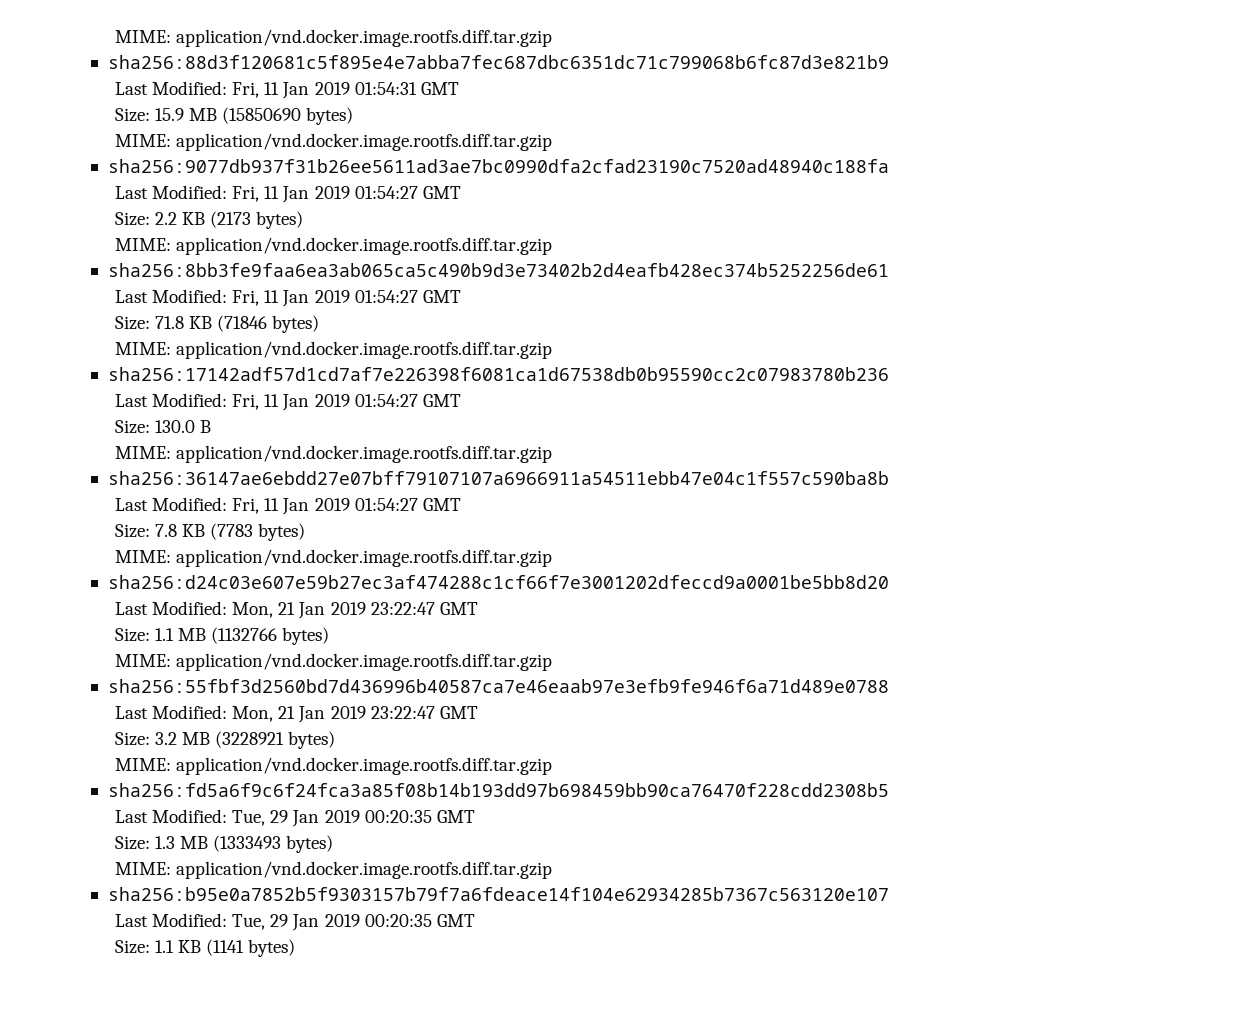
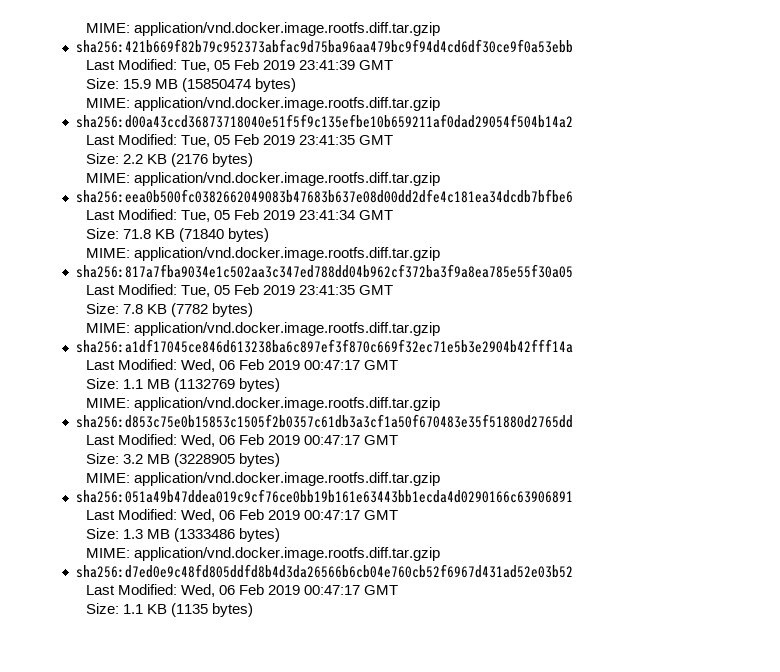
[114,29,553,47] [108,55,890,69] [114,81,417,99] MIME: application/vnd.docker.image.rootfs.diff.tar.gzip // sha256:88d3f120681c5f895e4e7abba7fec687dbc6351dc71c799068b6fc87d3e821b9 // Last Modified: Fri, 11 Jan 2019 01:54:31 -> [85,22,440,36] [76,39,574,53] [85,59,355,72] MIME: application/vnd.docker.image.rootfs.diff.tar.gzip // sha256:421b669f82b79c952373abfac9d75ba96aa479bc9f94d4cd6df30ce9f0a53ebb // Last Modified: Tue, 05 Feb 2019 23:41:39
[222,107,354,125] [114,133,553,151] [108,159,890,173] [114,185,418,203] (15850690 bytes) // MIME: application/vnd.docker.image.rootfs.diff.tar.gzip // sha256:9077db937f31b26ee5611ad3ae7bc0990dfa2cfad23190c7520ad48940c188fa // Last Modified: Fri, 11 Jan 2019 01:54:27 -> [181,78,296,92] [85,97,440,111] [76,114,574,128] [85,134,355,147] (15850474 bytes) // MIME: application/vnd.docker.image.rootfs.diff.tar.gzip // sha256:d00a43ccd36873718040e51f5f9c135efbe10b659211af0dad29054f504b14a2 // Last Modified: Tue, 05 Feb 2019 23:41:35
[210,211,304,229] [114,237,553,255] [108,263,890,277] [114,289,418,307] (2173 bytes) // MIME: application/vnd.docker.image.rootfs.diff.tar.gzip // sha256:8bb3fe9faa6ea3ab065ca5c490b9d3e73402b2d4eafb428ec374b5252256de61 // Last Modified: Fri, 11 Jan 2019 01:54:27 -> [170,153,253,167] [85,172,440,186] [76,189,574,203] [85,209,355,222] (2176 bytes) // MIME: application/vnd.docker.image.rootfs.diff.tar.gzip // sha256:eea0b500fc0382662049083b47683b637e08d00dd2dfe4c181ea34dcdb7bfbe6 // Last Modified: Tue, 05 Feb 2019 23:41:34
[217,315,320,333] [114,341,553,359] [108,367,890,381] [114,393,461,411] [114,420,212,434] [114,445,553,463] [108,471,890,485] [114,497,418,515] (71846 bytes) // MIME: application/vnd.docker.image.rootfs.diff.tar.gzip // sha256:17142adf57d1cd7af7e226398f6081ca1d67538db0b95590cc2c07983780b236 // Last Modified: Fri, 11 Jan 2019 01:54:27 GMT // Size: 130.0 B // MIME: application/vnd.docker.image.rootfs.diff.tar.gzip // sha256:36147ae6ebdd27e07bff79107107a6966911a54511ebb47e04c1f557c590ba8b // Last Modified: Fri, 11 Jan 2019 01:54:27 -> [178,228,269,242] [85,247,440,261] [76,264,574,278] [85,284,355,297] (71840 bytes) // MIME: application/vnd.docker.image.rootfs.diff.tar.gzip // sha256:817a7fba9034e1c502aa3c347ed788dd04b962cf372ba3f9a8ea785e55f30a05 // Last Modified: Tue, 05 Feb 2019 23:41:35
[210,523,306,541] [114,549,553,567] [108,575,890,589] [114,601,435,619] (7783 bytes) // MIME: application/vnd.docker.image.rootfs.diff.tar.gzip // sha256:d24c03e607e59b27ec3af474288c1cf66f7e3001202dfeccd9a0001be5bb8d20 // Last Modified: Mon, 21 Jan 2019 23:22:47 -> [170,303,253,317] [85,322,440,336] [76,339,574,353] [85,359,360,372] (7782 bytes) // MIME: application/vnd.docker.image.rootfs.diff.tar.gzip // sha256:a1df17045ce846d613238ba6c897ef3f870c669f32ec71e5b3e2904b42fff14a // Last Modified: Wed, 06 Feb 2019 00:47:17
[211,627,330,645] [114,653,553,671] [108,679,890,693] [114,705,435,723] (1132766 bytes) // MIME: application/vnd.docker.image.rootfs.diff.tar.gzip // sha256:55fbf3d2560bd7d436996b40587ca7e46eaab97e3efb9fe946f6a71d489e0788 // Last Modified: Mon, 21 Jan 2019 23:22:47 -> [173,378,280,392] [85,397,440,411] [76,414,574,428] [85,434,360,447] (1132769 bytes) // MIME: application/vnd.docker.image.rootfs.diff.tar.gzip // sha256:d853c75e0b15853c1505f2b0357c61db3a3cf1a50f670483e35f51880d2765dd // Last Modified: Wed, 06 Feb 2019 00:47:17
[215,731,336,749] [114,757,553,775] [108,783,890,797] [114,809,432,827] (3228921 bytes) // MIME: application/vnd.docker.image.rootfs.diff.tar.gzip // sha256:fd5a6f9c6f24fca3a85f08b14b193dd97b698459bb90ca76470f228cdd2308b5 // Last Modified: Tue, 29 Jan 2019 00:20:35 -> [173,453,280,467] [85,472,440,486] [76,489,574,503] [85,509,360,522] (3228905 bytes) // MIME: application/vnd.docker.image.rootfs.diff.tar.gzip // sha256:051a49b47ddea019c9cf76ce0bb19b161e63443bb1ecda4d0290166c63906891 // Last Modified: Wed, 06 Feb 2019 00:47:17
[213,835,334,853] [114,861,553,879] [108,887,890,901] [114,913,432,931] (1333493 bytes) // MIME: application/vnd.docker.image.rootfs.diff.tar.gzip // sha256:b95e0a7852b5f9303157b79f7a6fdeace14f104e62934285b7367c563120e107 // Last Modified: Tue, 29 Jan 2019 00:20:35 -> [173,528,280,542] [85,547,440,561] [76,564,574,578] [85,584,360,597] (1333486 bytes) // MIME: application/vnd.docker.image.rootfs.diff.tar.gzip // sha256:d7ed0e9c48fd805ddfd8b4d3da26566b6cb04e760cb52f6967d431ad52e03b52 // Last Modified: Wed, 06 Feb 2019 00:47:17
[206,939,245,956] (1141 -> [170,603,208,617] (1135

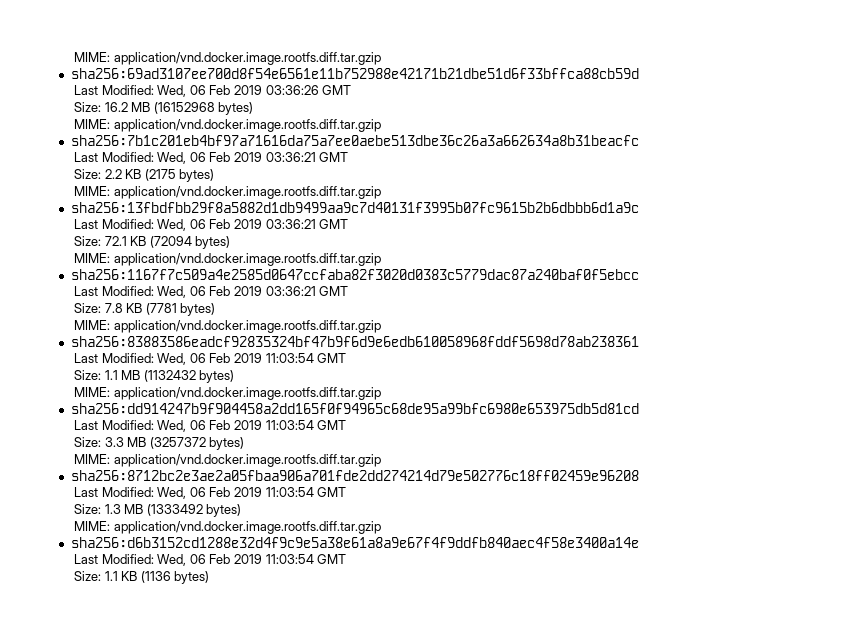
[85,22,440,36] [76,39,574,53] [85,59,393,72] [85,78,296,92] [85,97,440,111] [76,114,574,128] [85,134,393,147] [85,153,253,167] [85,172,440,186] [76,189,574,203] [85,209,393,222] [85,228,269,242] [85,247,440,261] [76,264,574,278] [85,284,393,297] [85,303,253,317] [85,322,440,336] [76,339,574,353] [85,359,398,372] [85,378,280,392] [85,397,440,411] [76,414,574,428] [85,434,398,447] [85,453,280,467] [85,472,440,486] [76,489,574,503] [85,509,398,522] [85,528,280,542] [85,547,440,561] [76,564,574,578] [85,584,360,597] MIME: application/vnd.docker.image.rootfs.diff.tar.gzip // sha256:421b669f82b79c952373abfac9d75ba96aa479bc9f94d4cd6df30ce9f0a53ebb // Last Modified: Tue, 05 Feb 2019 23:41:39 GMT // Size: 15.9 MB (15850474 bytes) // MIME: application/vnd.docker.image.rootfs.diff.tar.gzip // sha256:d00a43ccd36873718040e51f5f9c135efbe10b659211af0dad29054f504b14a2 // Last Modified: Tue, 05 Feb 2019 23:41:35 GMT // Size: 2.2 KB (2176 bytes) // MIME: application/vnd.docker.image.rootfs.diff.tar.gzip // sha256:eea0b500fc0382662049083b47683b637e08d00dd2dfe4c181ea34dcdb7bfbe6 // Last Modified: Tue, 05 Feb 2019 23:41:34 GMT // Size: 71.8 KB (71840 bytes) // MIME: application/vnd.docker.image.rootfs.diff.tar.gzip // sha256:817a7fba9034e1c502aa3c347ed788dd04b962cf372ba3f9a8ea785e55f30a05 // Last Modified: Tue, 05 Feb 2019 23:41:35 GMT // Size: 7.8 KB (7782 bytes) // MIME: application/vnd.docker.image.rootfs.diff.tar.gzip // sha256:a1df17045ce846d613238ba6c897ef3f870c669f32ec71e5b3e2904b42fff14a // Last Modified: Wed, 06 Feb 2019 00:47:17 GMT // Size: 1.1 MB (1132769 bytes) // MIME: application/vnd.docker.image.rootfs.diff.tar.gzip // sha256:d853c75e0b15853c1505f2b0357c61db3a3cf1a50f670483e35f51880d2765dd // Last Modified: Wed, 06 Feb 2019 00:47:17 GMT // Size: 3.2 MB (3228905 bytes) // MIME: application/vnd.docker.image.rootfs.diff.tar.gzip // sha256:051a49b47ddea019c9cf76ce0bb19b161e63443bb1ecda4d0290166c63906891 // Last Modified: Wed, 06 Feb 2019 00:47:17 GMT // Size: 1.3 MB (1333486 bytes) // MIME: application/vnd.docker.image.rootfs.diff.tar.gzip // sha256:d7ed0e9c48fd805ddfd8b4d3da26566b6cb04e760cb52f6967d431ad52e03b52 // Last Modified: Wed, 06 Feb 2019 00:47:17 -> [74,52,381,65] [70,68,639,79] [74,85,352,97] [74,102,254,115] [74,119,381,132] [70,135,639,146] [74,152,349,164] [74,169,215,182] [74,186,381,199] [70,202,639,213] [74,219,349,231] [74,236,231,249] [74,253,381,266] [70,269,639,280] [74,286,349,298] [74,303,216,316] [74,320,381,333] [70,336,639,347] [74,353,347,365] [74,370,235,383] [74,387,381,400] [70,403,639,414] [74,420,347,432] [74,437,245,450] [74,454,381,467] [70,470,639,481] [74,487,347,499] [74,504,242,517] [74,521,381,534] [70,537,639,548] [74,554,314,566] MIME: application/vnd.docker.image.rootfs.diff.tar.gzip // sha256:69ad3107ee700d8f54e6561e11b752988e42171b21dbe51d6f33bffca88cb59d // Last Modified: Wed, 06 Feb 2019 03:36:26 GMT // Size: 16.2 MB (16152968 bytes) // MIME: application/vnd.docker.image.rootfs.diff.tar.gzip // sha256:7b1c201eb4bf97a71616da75a7ee0aebe513dbe36c26a3a662634a8b31beacfc // Last Modified: Wed, 06 Feb 2019 03:36:21 GMT // Size: 2.2 KB (2175 bytes) // MIME: application/vnd.docker.image.rootfs.diff.tar.gzip // sha256:13fbdfbb29f8a5882d1db9499aa9c7d40131f3995b07fc9615b2b6dbbb6d1a9c // Last Modified: Wed, 06 Feb 2019 03:36:21 GMT // Size: 72.1 KB (72094 bytes) // MIME: application/vnd.docker.image.rootfs.diff.tar.gzip // sha256:1167f7c509a4e2585d0647ccfaba82f3020d0383c5779dac87a240baf0f5ebcc // Last Modified: Wed, 06 Feb 2019 03:36:21 GMT // Size: 7.8 KB (7781 bytes) // MIME: application/vnd.docker.image.rootfs.diff.tar.gzip // sha256:83883586eadcf92835324bf47b9f6d9e6edb610058968fddf5698d78ab238361 // Last Modified: Wed, 06 Feb 2019 11:03:54 GMT // Size: 1.1 MB (1132432 bytes) // MIME: application/vnd.docker.image.rootfs.diff.tar.gzip // sha256:dd914247b9f904458a2dd165f0f94965c68de95a99bfc6980e653975db5d81cd // Last Modified: Wed, 06 Feb 2019 11:03:54 GMT // Size: 3.3 MB (3257372 bytes) // MIME: application/vnd.docker.image.rootfs.diff.tar.gzip // sha256:8712bc2e3ae2a05fbaa906a701fde2dd274214d79e502776c18ff02459e96208 // Last Modified: Wed, 06 Feb 2019 11:03:54 GMT // Size: 1.3 MB (1333492 bytes) // MIME: application/vnd.docker.image.rootfs.diff.tar.gzip // sha256:d6b3152cd1288e32d4f9c9e5a38e61a8a9e67f4f9ddfb840aec4f58e3400a14e // Last Modified: Wed, 06 Feb 2019 11:03:54
[170,603,208,617] (1135 -> [140,571,171,583] (1136

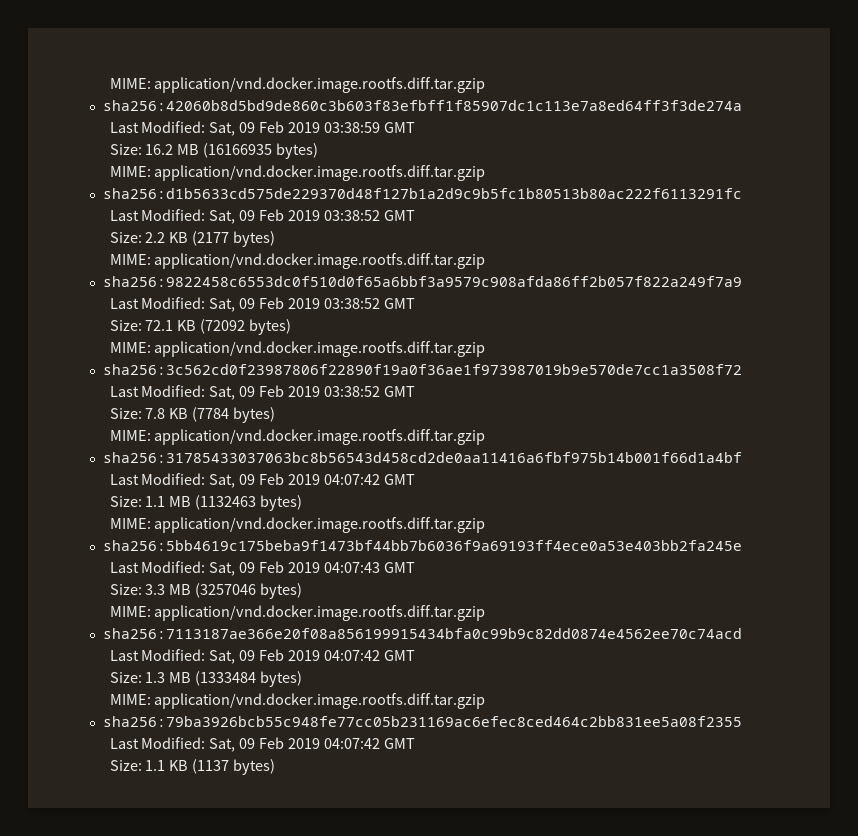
[74,52,381,65] [70,68,639,79] [74,85,319,97] MIME: application/vnd.docker.image.rootfs.diff.tar.gzip // sha256:69ad3107ee700d8f54e6561e11b752988e42171b21dbe51d6f33bffca88cb59d // Last Modified: Wed, 06 Feb 2019 03:36:26 -> [109,77,486,93] [103,100,743,111] [109,121,381,136] MIME: application/vnd.docker.image.rootfs.diff.tar.gzip // sha256:42060b8d5bd9de860c3b603f83efbff1f85907dc1c113e7a8ed64ff3f3de274a // Last Modified: Sat, 09 Feb 2019 03:38:59
[153,102,254,115] [74,119,381,132] [70,135,639,146] [74,152,316,164] (16152968 bytes) // MIME: application/vnd.docker.image.rootfs.diff.tar.gzip // sha256:7b1c201eb4bf97a71616da75a7ee0aebe513dbe36c26a3a662634a8b31beacfc // Last Modified: Wed, 06 Feb 2019 03:36:21 -> [203,143,319,159] [109,165,486,181] [103,188,743,199] [109,209,381,224] (16166935 bytes) // MIME: application/vnd.docker.image.rootfs.diff.tar.gzip // sha256:d1b5633cd575de229370d48f127b1a2d9c9b5fc1b80513b80ac222f6113291fc // Last Modified: Sat, 09 Feb 2019 03:38:52
[144,169,215,182] [74,186,381,199] [70,202,639,213] [74,219,316,231] (2175 bytes) // MIME: application/vnd.docker.image.rootfs.diff.tar.gzip // sha256:13fbdfbb29f8a5882d1db9499aa9c7d40131f3995b07fc9615b2b6dbbb6d1a9c // Last Modified: Wed, 06 Feb 2019 03:36:21 -> [192,231,276,247] [109,253,486,269] [103,276,743,287] [109,297,381,312] (2177 bytes) // MIME: application/vnd.docker.image.rootfs.diff.tar.gzip // sha256:9822458c6553dc0f510d0f65a6bbf3a9579c908afda86ff2b057f822a249f7a9 // Last Modified: Sat, 09 Feb 2019 03:38:52
[149,236,231,249] [74,253,381,266] [70,269,639,280] [74,286,316,298] (72094 bytes) // MIME: application/vnd.docker.image.rootfs.diff.tar.gzip // sha256:1167f7c509a4e2585d0647ccfaba82f3020d0383c5779dac87a240baf0f5ebcc // Last Modified: Wed, 06 Feb 2019 03:36:21 -> [200,319,292,335] [109,341,486,357] [103,364,743,375] [109,385,381,400] (72092 bytes) // MIME: application/vnd.docker.image.rootfs.diff.tar.gzip // sha256:3c562cd0f23987806f22890f19a0f36ae1f973987019b9e570de7cc1a3508f72 // Last Modified: Sat, 09 Feb 2019 03:38:52
[145,303,216,316] [74,320,381,333] [70,336,639,347] [74,353,314,365] (7781 bytes) // MIME: application/vnd.docker.image.rootfs.diff.tar.gzip // sha256:83883586eadcf92835324bf47b9f6d9e6edb610058968fddf5698d78ab238361 // Last Modified: Wed, 06 Feb 2019 11:03:54 -> [192,407,276,423] [109,429,486,445] [103,452,743,463] [109,473,381,488] (7784 bytes) // MIME: application/vnd.docker.image.rootfs.diff.tar.gzip // sha256:31785433037063bc8b56543d458cd2de0aa11416a6fbf975b14b001f66d1a4bf // Last Modified: Sat, 09 Feb 2019 04:07:42
[143,370,235,383] [74,387,381,400] [70,403,639,414] [74,420,314,432] (1132432 bytes) // MIME: application/vnd.docker.image.rootfs.diff.tar.gzip // sha256:dd914247b9f904458a2dd165f0f94965c68de95a99bfc6980e653975db5d81cd // Last Modified: Wed, 06 Feb 2019 11:03:54 -> [195,495,303,511] [109,517,486,533] [103,540,743,551] [109,561,381,576] (1132463 bytes) // MIME: application/vnd.docker.image.rootfs.diff.tar.gzip // sha256:5bb4619c175beba9f1473bf44bb7b6036f9a69193ff4ece0a53e403bb2fa245e // Last Modified: Sat, 09 Feb 2019 04:07:43
[149,437,245,450] [74,454,381,467] [70,470,639,481] [74,487,314,499] (3257372 bytes) // MIME: application/vnd.docker.image.rootfs.diff.tar.gzip // sha256:8712bc2e3ae2a05fbaa906a701fde2dd274214d79e502776c18ff02459e96208 // Last Modified: Wed, 06 Feb 2019 11:03:54 -> [195,583,303,599] [109,605,486,621] [103,628,743,639] [109,649,381,664] (3257046 bytes) // MIME: application/vnd.docker.image.rootfs.diff.tar.gzip // sha256:7113187ae366e20f08a856199915434bfa0c99b9c82dd0874e4562ee70c74acd // Last Modified: Sat, 09 Feb 2019 04:07:42
[146,504,242,517] [74,521,381,534] [70,537,639,548] [74,554,314,566] (1333492 bytes) // MIME: application/vnd.docker.image.rootfs.diff.tar.gzip // sha256:d6b3152cd1288e32d4f9c9e5a38e61a8a9e67f4f9ddfb840aec4f58e3400a14e // Last Modified: Wed, 06 Feb 2019 11:03:54 -> [195,671,303,687] [109,693,486,709] [103,716,743,727] [109,737,381,752] (1333484 bytes) // MIME: application/vnd.docker.image.rootfs.diff.tar.gzip // sha256:79ba3926bcb55c948fe77cc05b231169ac6efec8ced464c2bb831ee5a08f2355 // Last Modified: Sat, 09 Feb 2019 04:07:42
[140,571,171,583] (1136 -> [192,759,230,774] (1137

